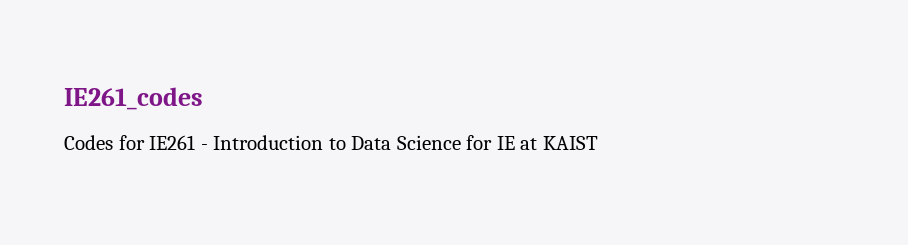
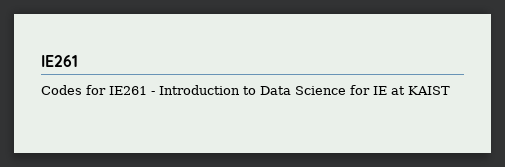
[64,87,203,110] IE261_codes -> [41,55,78,67] IE261

